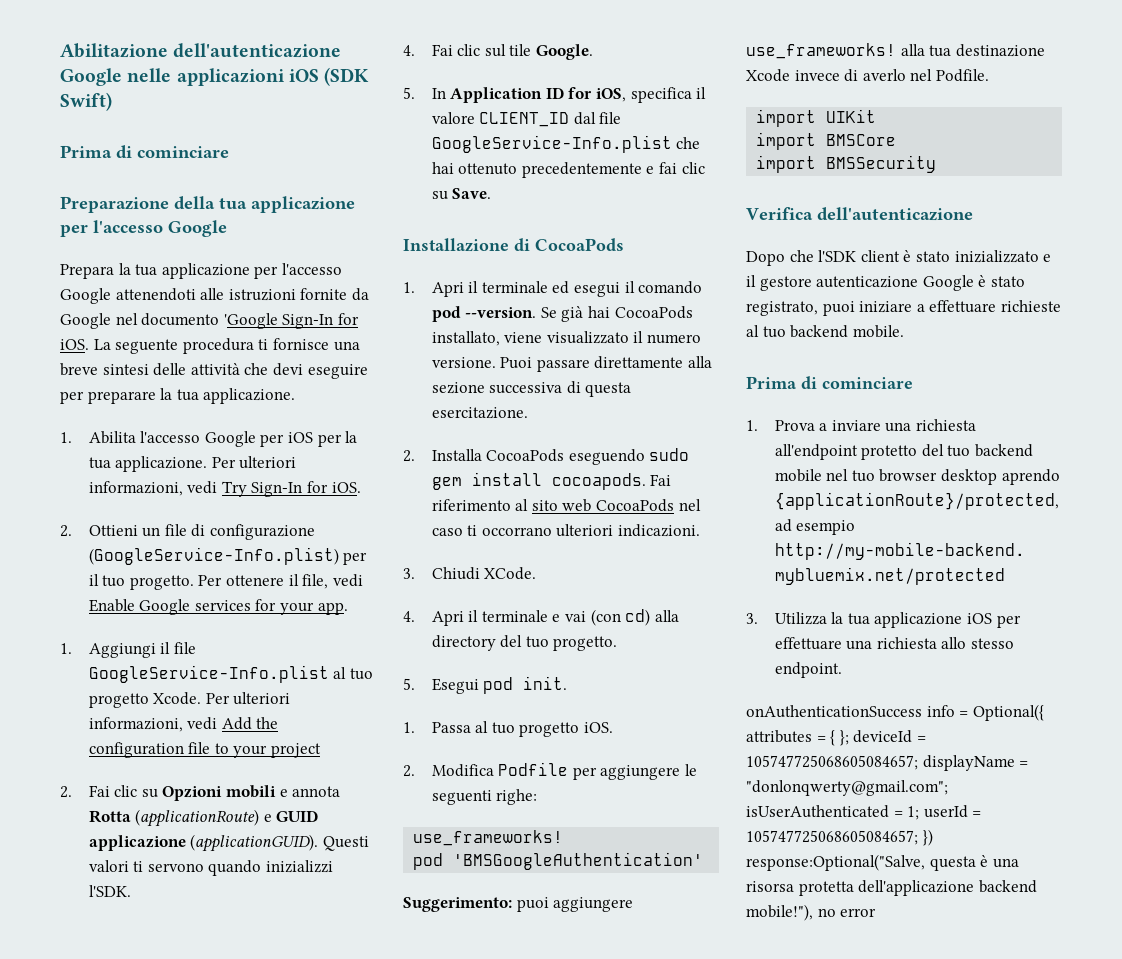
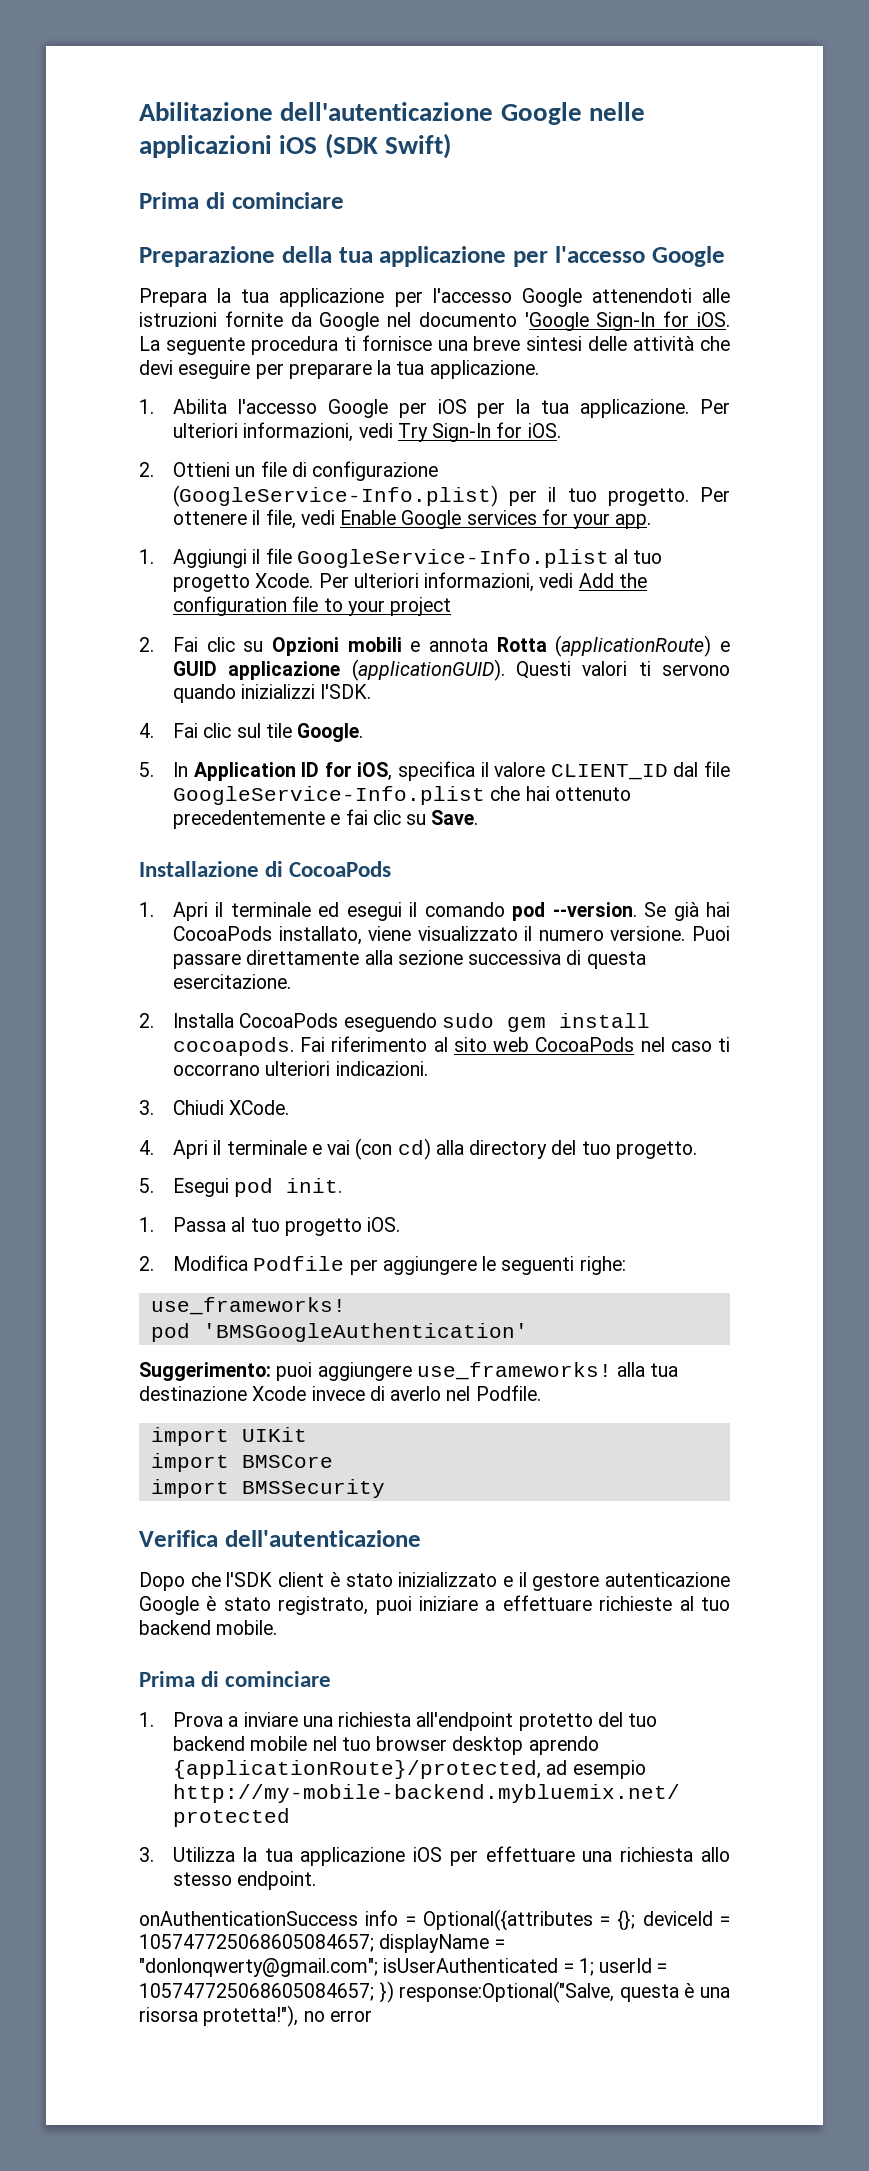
[972,704,1044,721] [746,730,849,746] Optional({ attributes = { }; -> [422,1909,636,1931] Optional({attributes = {};
[798,880,1037,896] [746,904,813,921] protetta dell'applicazione backend mobile!"), -> [203,2005,299,2027] protetta!"),

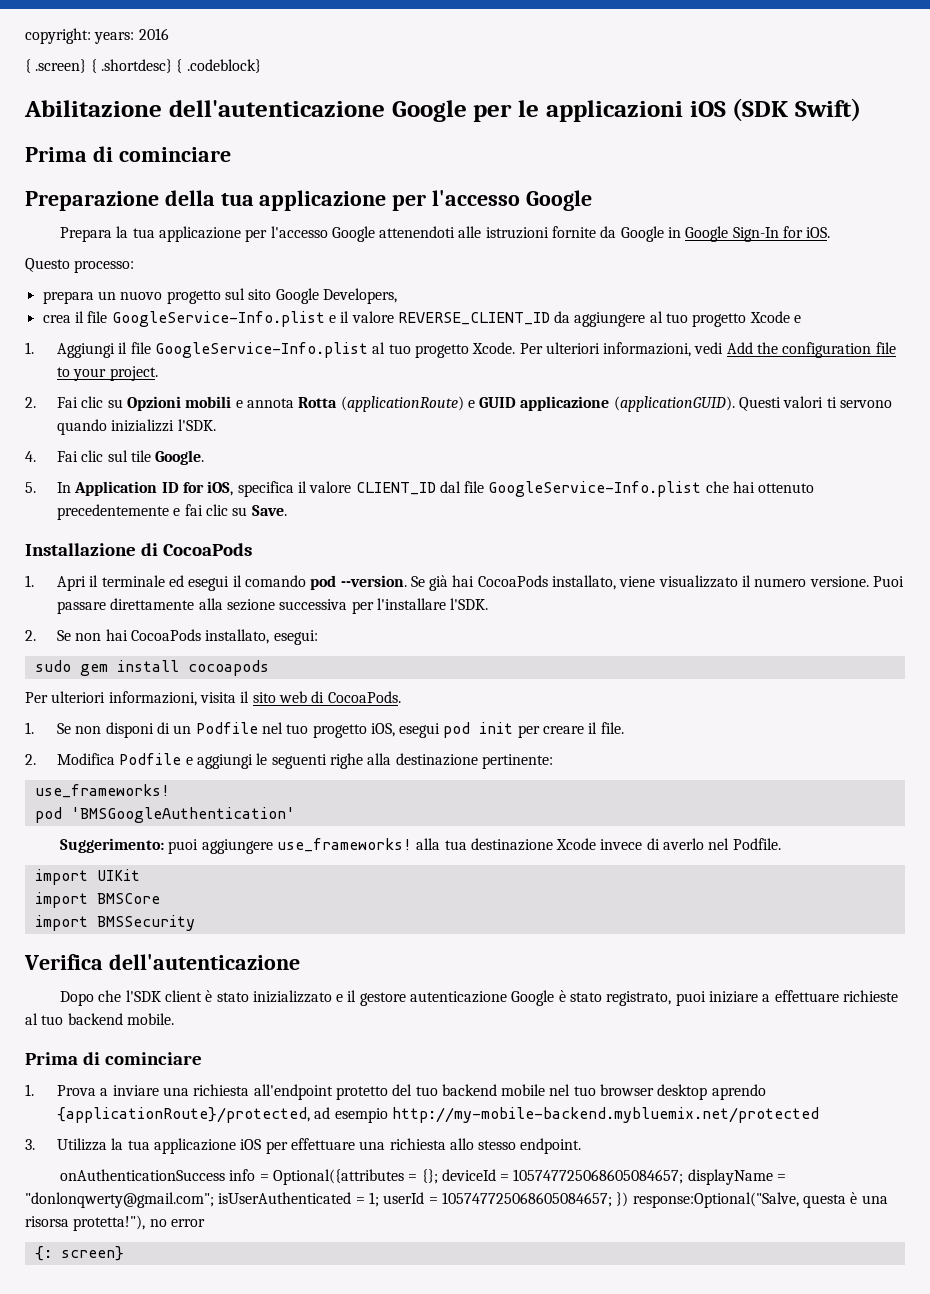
(139, 111) none -> [25,28,169,44] [25,59,261,73] copyright: years: 2016 // { .screen} { .shortdesc} { .codeblock} //
[588,102,645,121] nelle -> [473,100,539,122] per le
[387,311,730,331] [139,335,730,355] [139,360,539,379] [139,399,730,418] [173,422,561,442] [139,461,439,481] [173,485,730,507] [173,509,652,529] nel documento 'Google Sign-In for iOS. La seguente procedura ti fornisce una breve sintesi delle attività che devi eseguire per preparare la tua applicazione. // 1. Abilita l'accesso Google per iOS per la tua applicazione. Per ulteriori informazioni, vedi Try Sign-In for iOS. // 2. Ottieni un file di configurazione (GoogleService-Info.plist) per il tuo progetto. Per ottenere il file, vedi Enable Google services for your app. -> [668,226,831,242] [25,258,135,273] [42,288,397,304] [42,311,802,327] in Google Sign-In for iOS. // Questo processo: // prepara un nuovo progetto sul sito Google Developers, // crea il file GoogleService-Info.plist e il valore REVERSE_CLIENT_ID da aggiungere al tuo progetto Xcode e
[390,597,452,616] project -> [109,366,158,381] project.
[566,950,646,969] [173,974,292,989] [139,1013,650,1032] [173,1036,730,1056] [173,1061,428,1076] [139,1100,290,1115] [139,1138,697,1160] [139,1178,343,1197] [139,1217,401,1236] [139,1255,626,1275] di questa esercitazione. // 2. Installa CocoaPods eseguendo sudo gem install cocoapods. Fai riferimento al sito web CocoaPods nel caso ti occorrano ulteriori indicazioni. // 3. Chiudi XCode. // 4. Apri il terminale e vai (con cd) alla directory del tuo progetto. // 5. Esegui pod init. // 1. Passa al tuo progetto iOS. // 2. Modifica Podfile per aggiungere le seguenti righe: -> [351,598,489,614] [25,629,318,645] [34,660,269,676] [25,691,401,706] [25,722,624,738] [25,753,553,769] per l'installare l'SDK. // 2. Se non hai CocoaPods installato, esegui: // sudo gem install cocoapods // Per ulteriori informazioni, visita il sito web di CocoaPods. // 1. Se non disponi di un Podfile nel tuo progetto iOS, esegui pod init per creare il file. // 2. Modifica Podfile e aggiungi le seguenti righe alla destinazione pertinente:
(372, 2016) none -> [34,1246,124,1261] // {: screen}

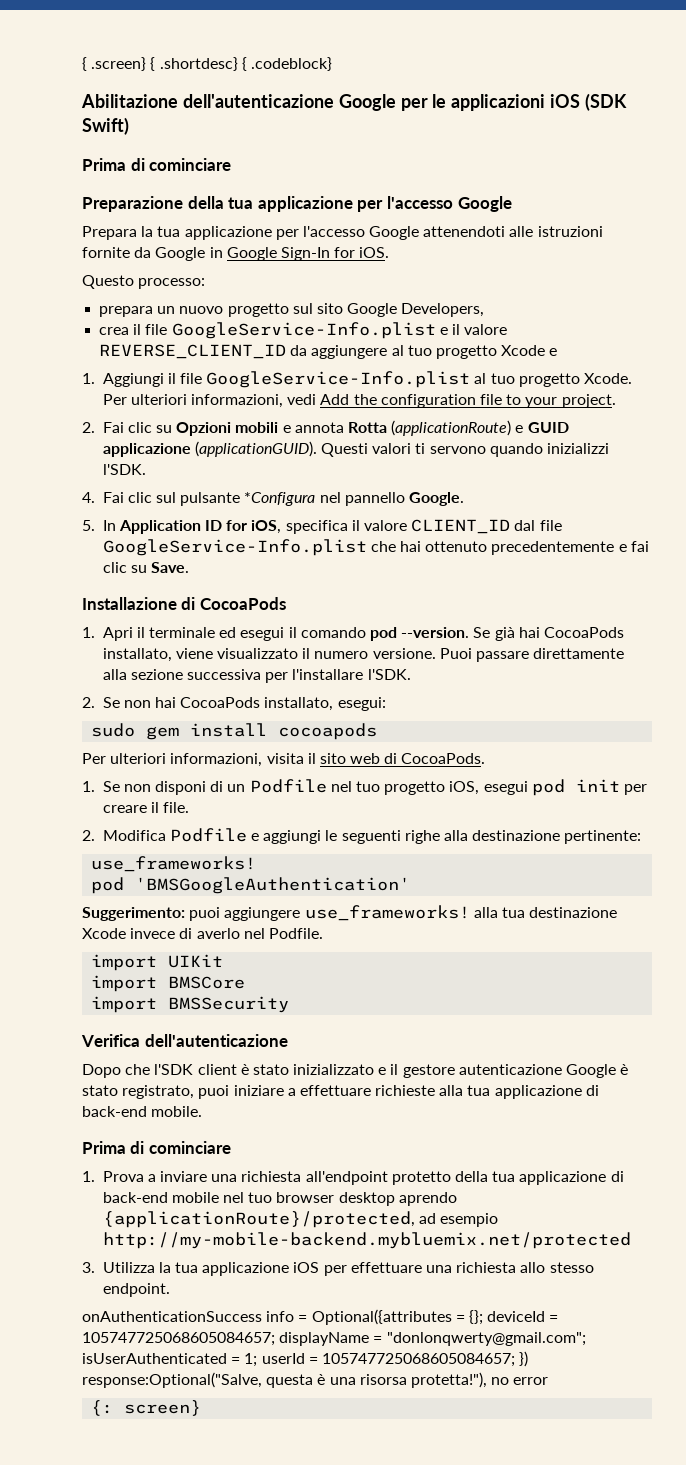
[25,28,169,44] copyright: years: 2016 // -> (82, 64) none
[130,450,151,462] tile -> [180,492,405,506] pulsante *Configura nel pannello
[25,1013,123,1025] al tuo backend -> [439,1085,599,1099] [82,1106,147,1117] alla tua applicazione di back-end
[392,1084,497,1096] del tuo backend -> [455,1171,624,1185] [102,1192,168,1203] della tua applicazione di back-end

